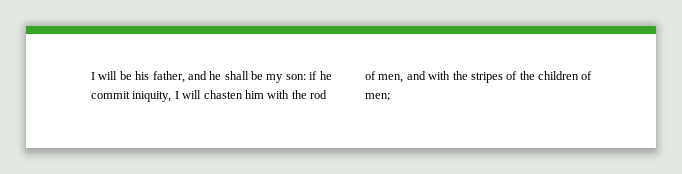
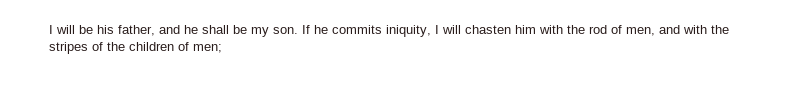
[285,71,332,80] [91,91,130,99] son: if he commit -> [273,25,382,34] son. If he commits

